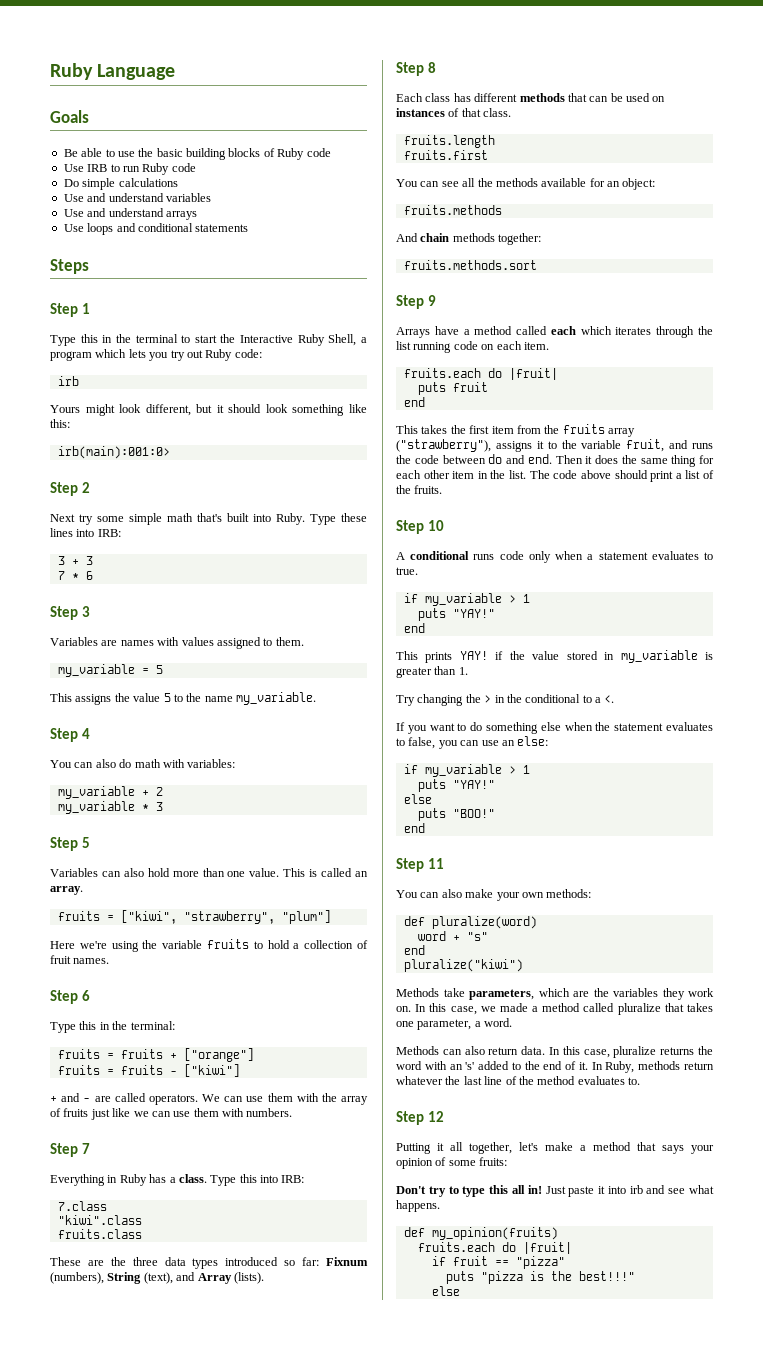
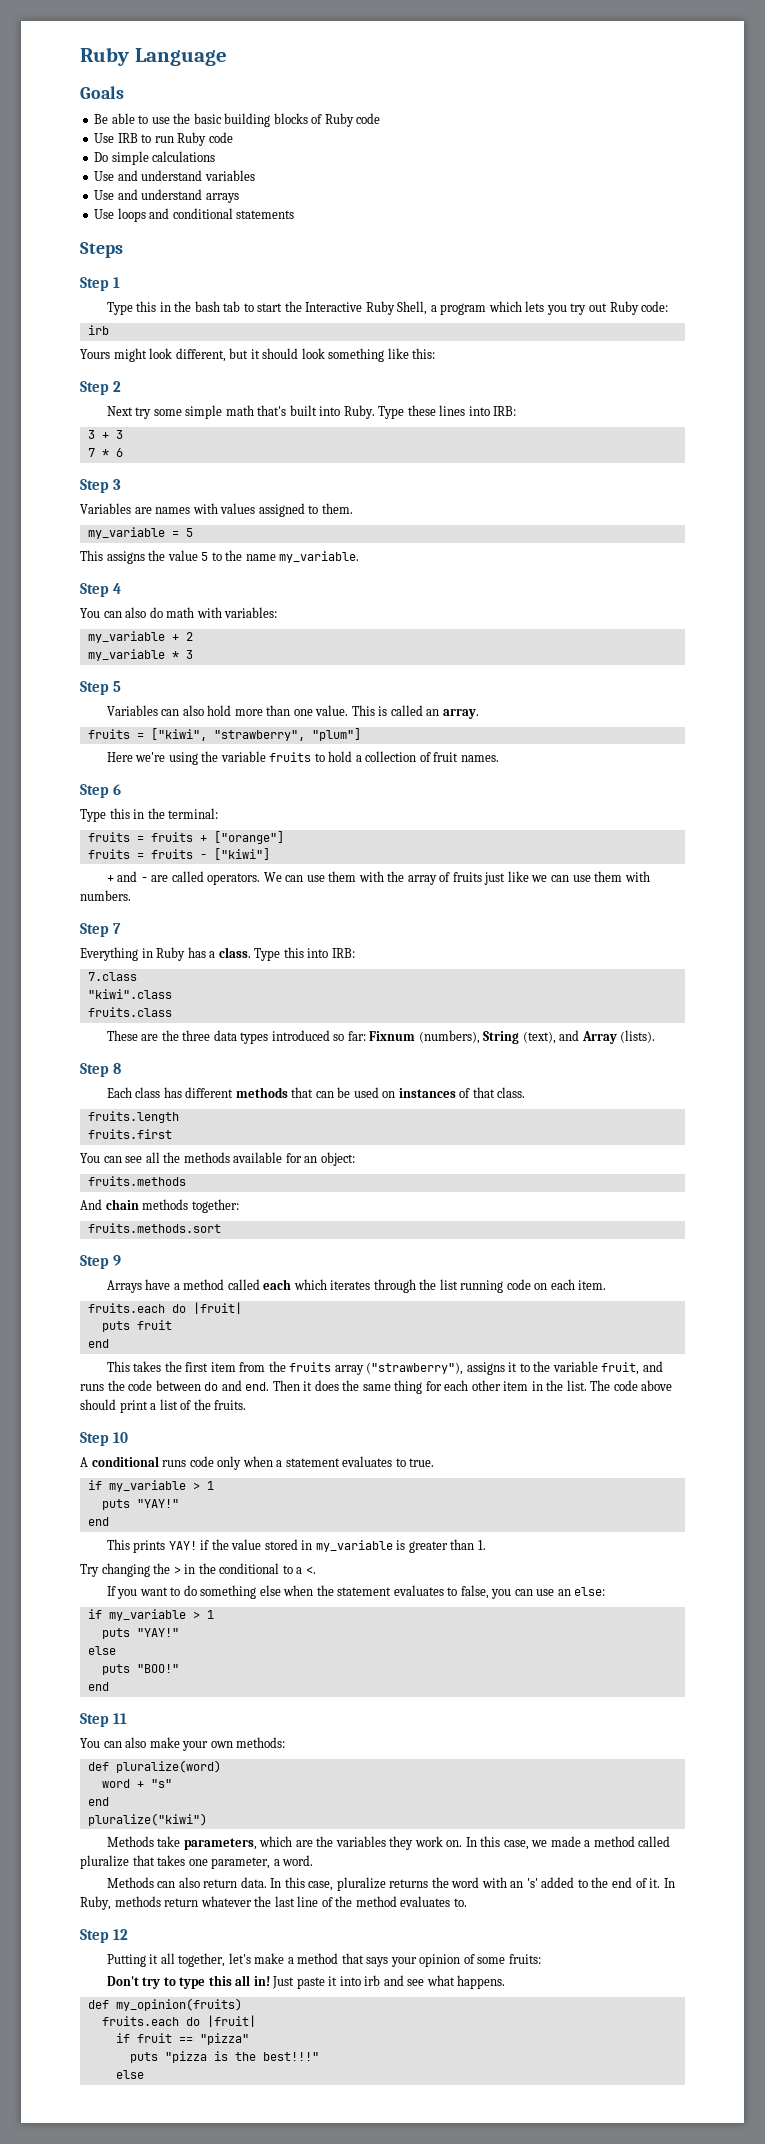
[135,334,178,343] terminal -> [194,301,241,312] bash tab
[57,446,170,459] // irb(main):001:0> -> (436, 353) none

